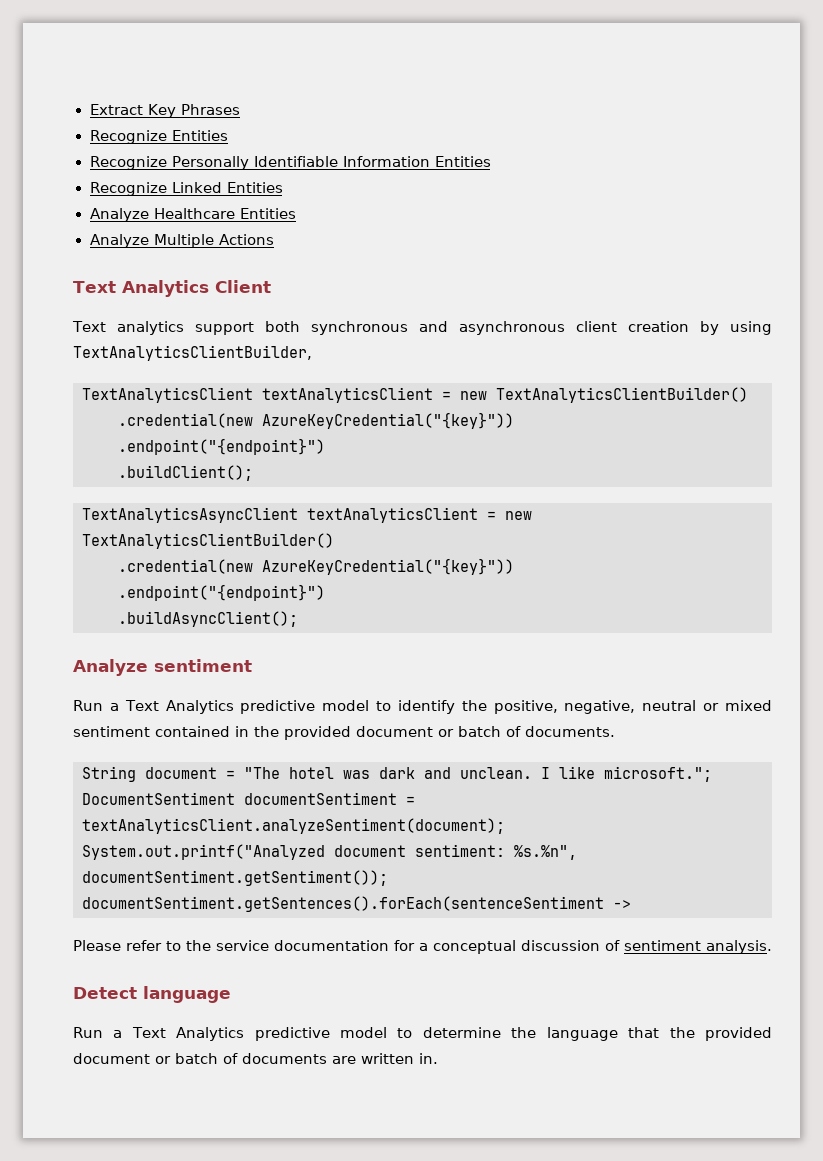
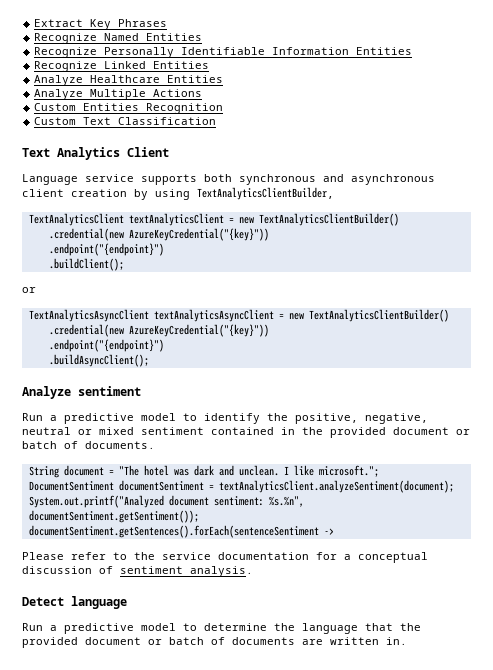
(167, 137) none -> [104,33,140,41] Named
(274, 239) none -> [34,103,224,114] [34,117,217,125] // Custom Entities Recognition // Custom Text Classification
[72,321,254,335] Text analytics support -> [22,174,197,185] Language service supports
(253, 473) none -> [22,287,36,293] // or
[307,507,478,523] textAnalyticsClient -> [153,309,274,322] textAnalyticsAsyncClient
[124,700,234,714] Text Analytics -> (57, 418) none
[131,1027,245,1041] Text Analytics -> (57, 628) none

